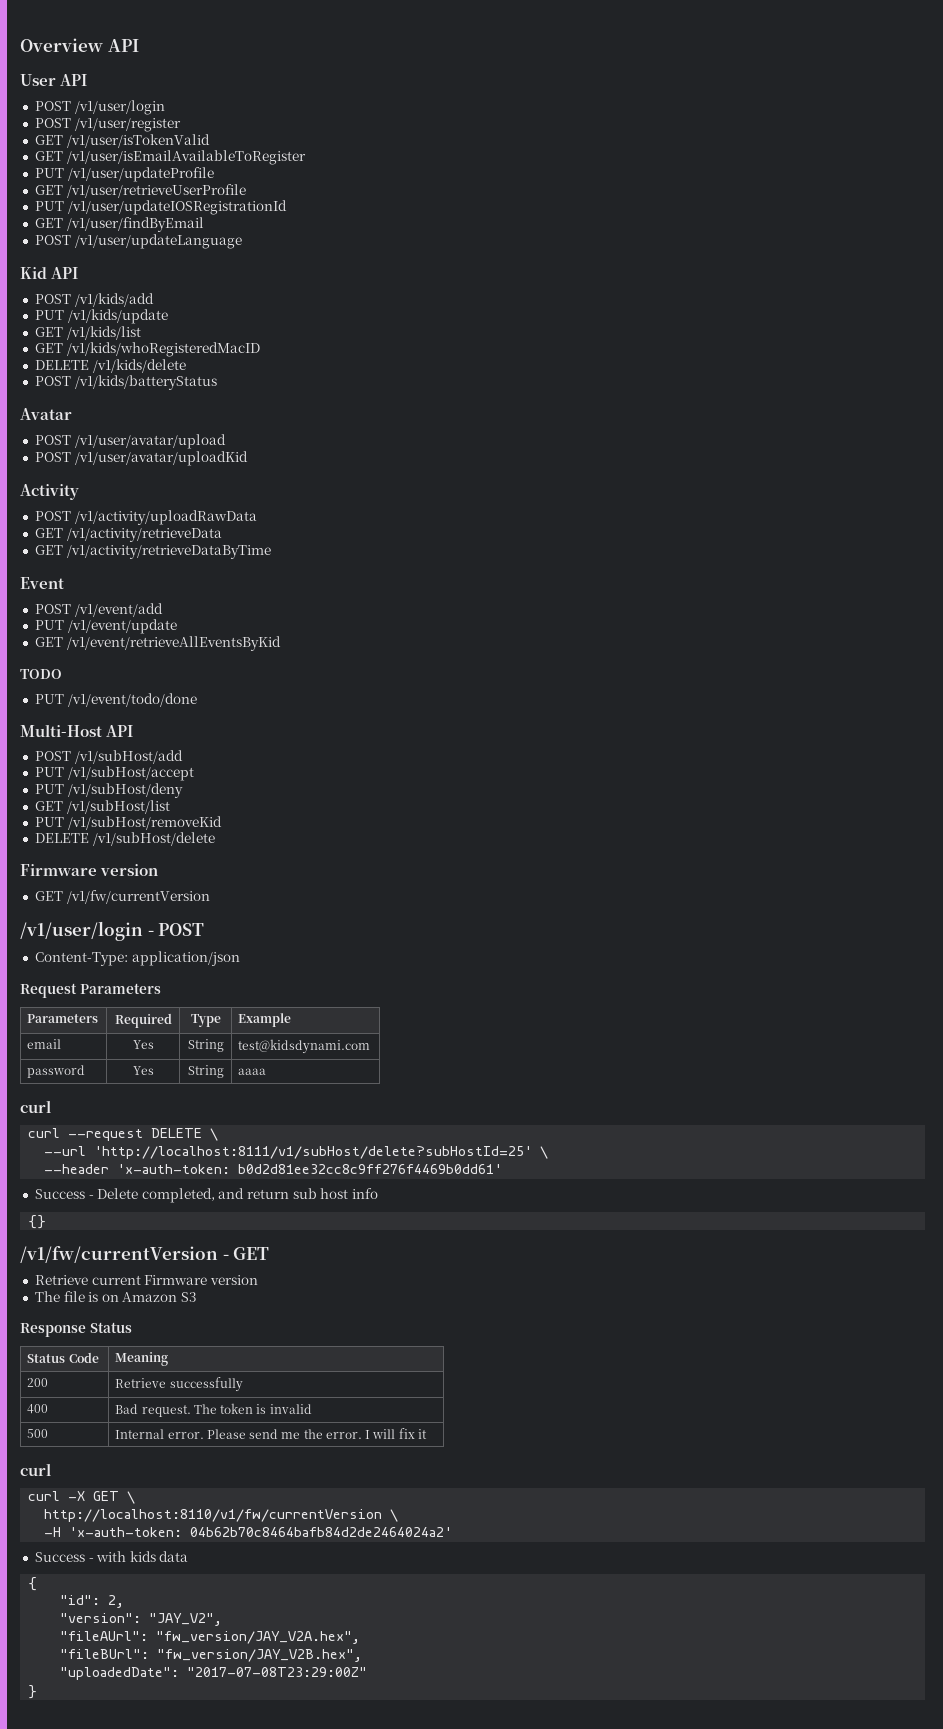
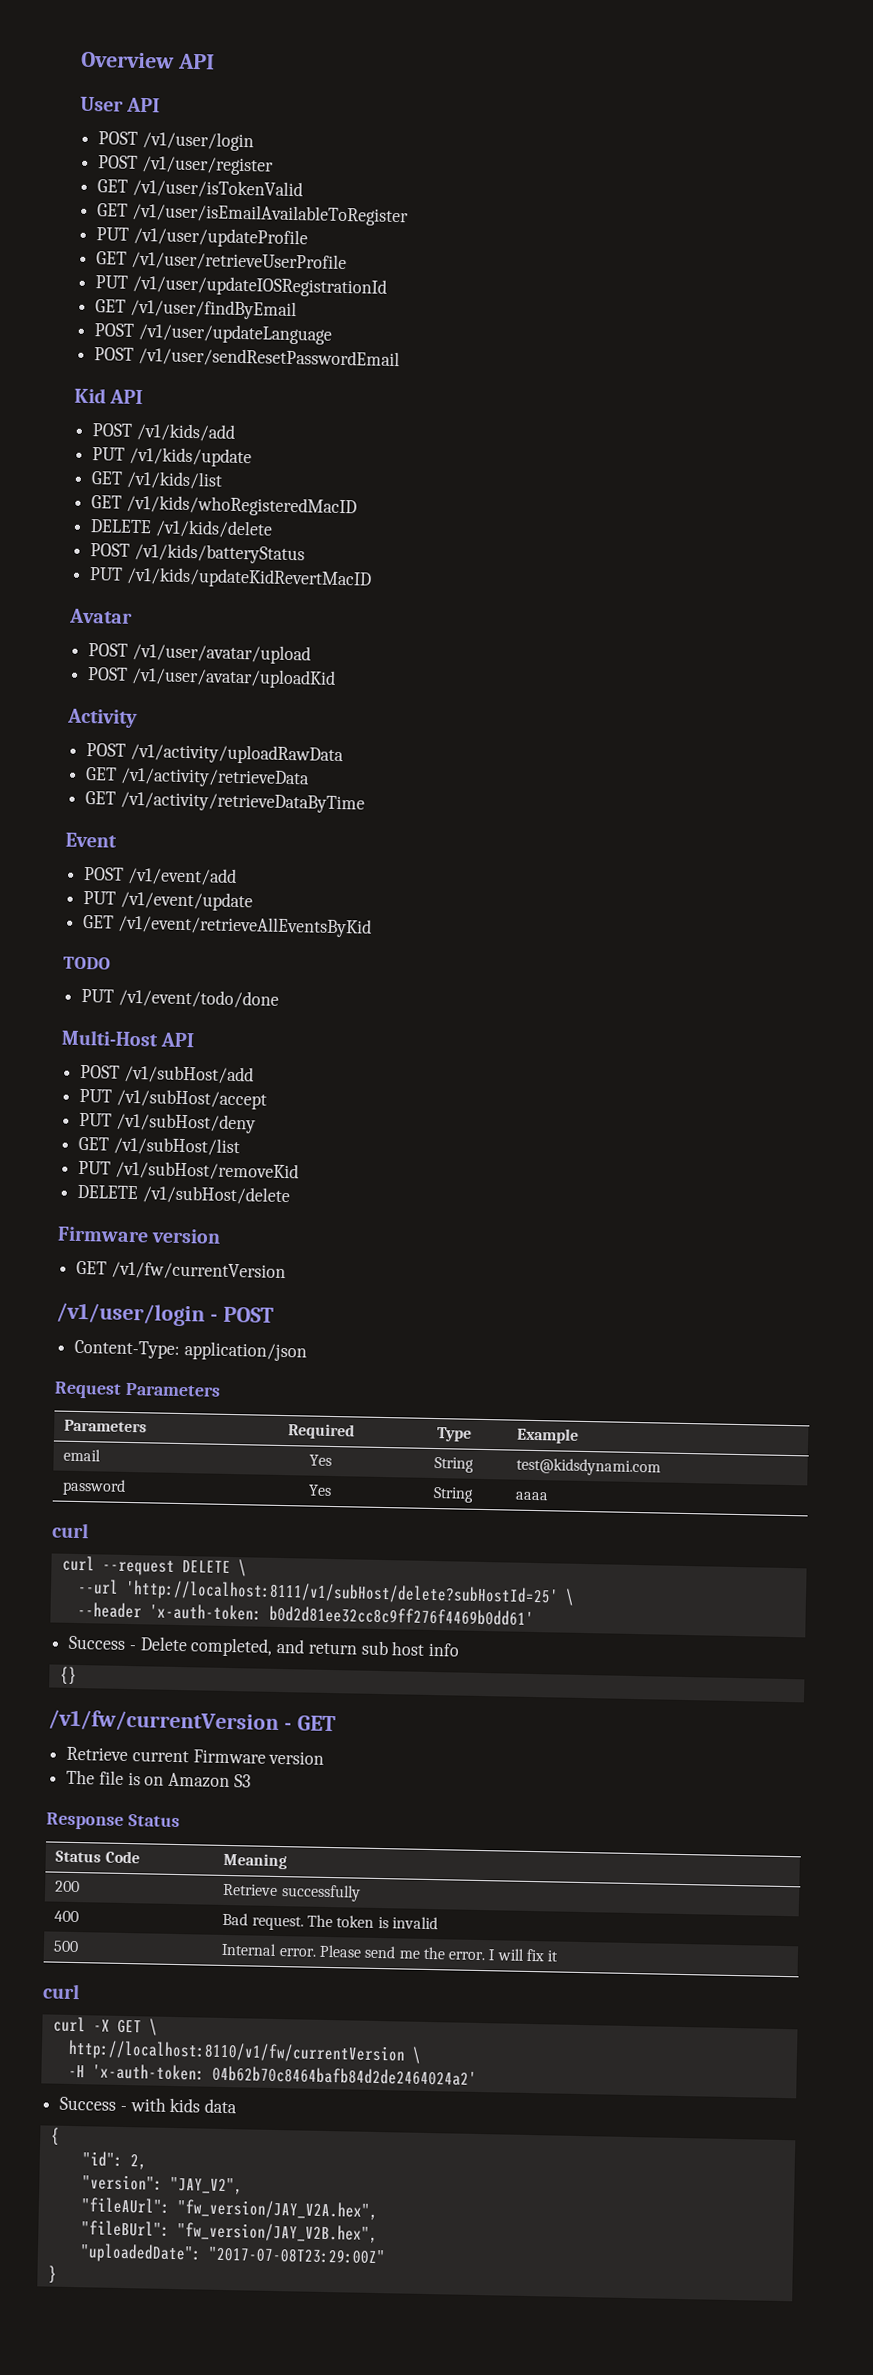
(242, 241) none -> [94,346,400,370] // POST /v1/user/sendResetPasswordEmail
(217, 382) none -> [89,566,372,590] // PUT /v1/kids/updateKidRevertMacID

